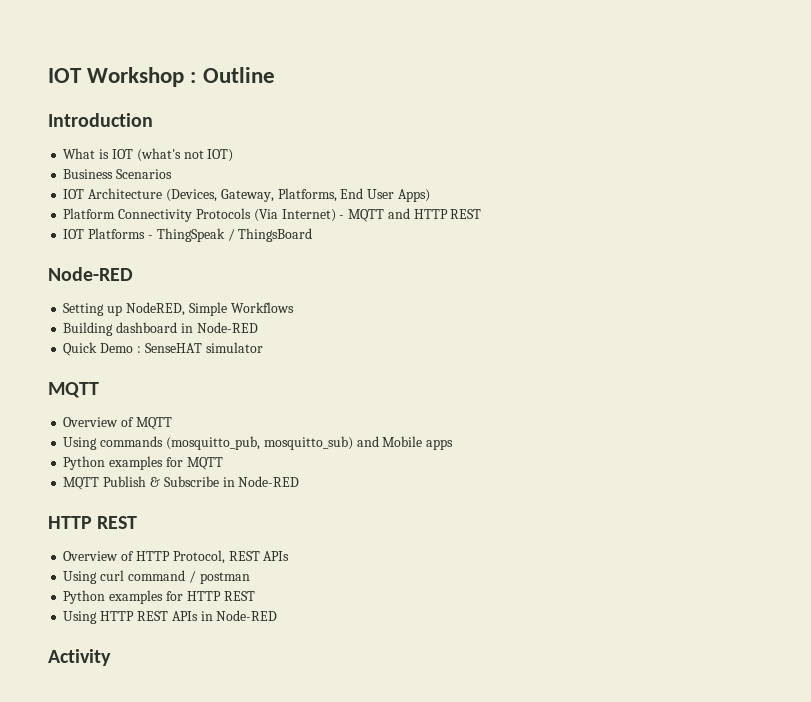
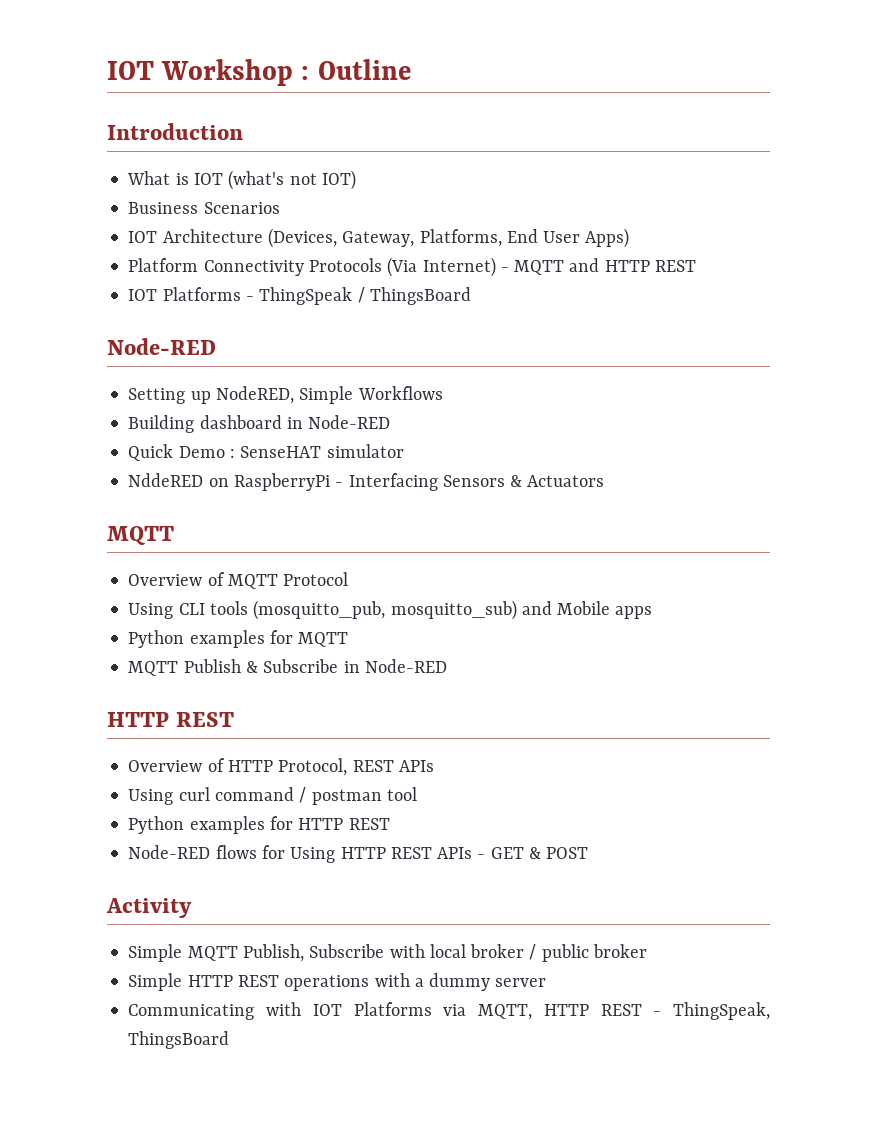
(263, 347) none -> [128,473,605,491] // NddeRED on RaspberryPi - Interfacing Sensors & Actuators
[63,436,164,450] // Using commands -> [283,572,349,586] [128,601,248,619] Protocol // Using CLI tools
(250, 578) none -> [386,787,417,801] tool
(255, 596) none -> [128,845,285,859] Node-RED flows for
[200,610,278,621] [48,649,111,666] in Node-RED // Activity -> [477,847,589,859] [106,898,192,918] [128,944,647,962] [128,973,547,991] [128,1002,770,1020] [128,1031,230,1049] - GET & POST // Activity // Simple MQTT Publish, Subscribe with local broker / public broker // Simple HTTP REST operations with a dummy server // Communicating with IOT Platforms via MQTT, HTTP REST - ThingSpeak, ThingsBoard

